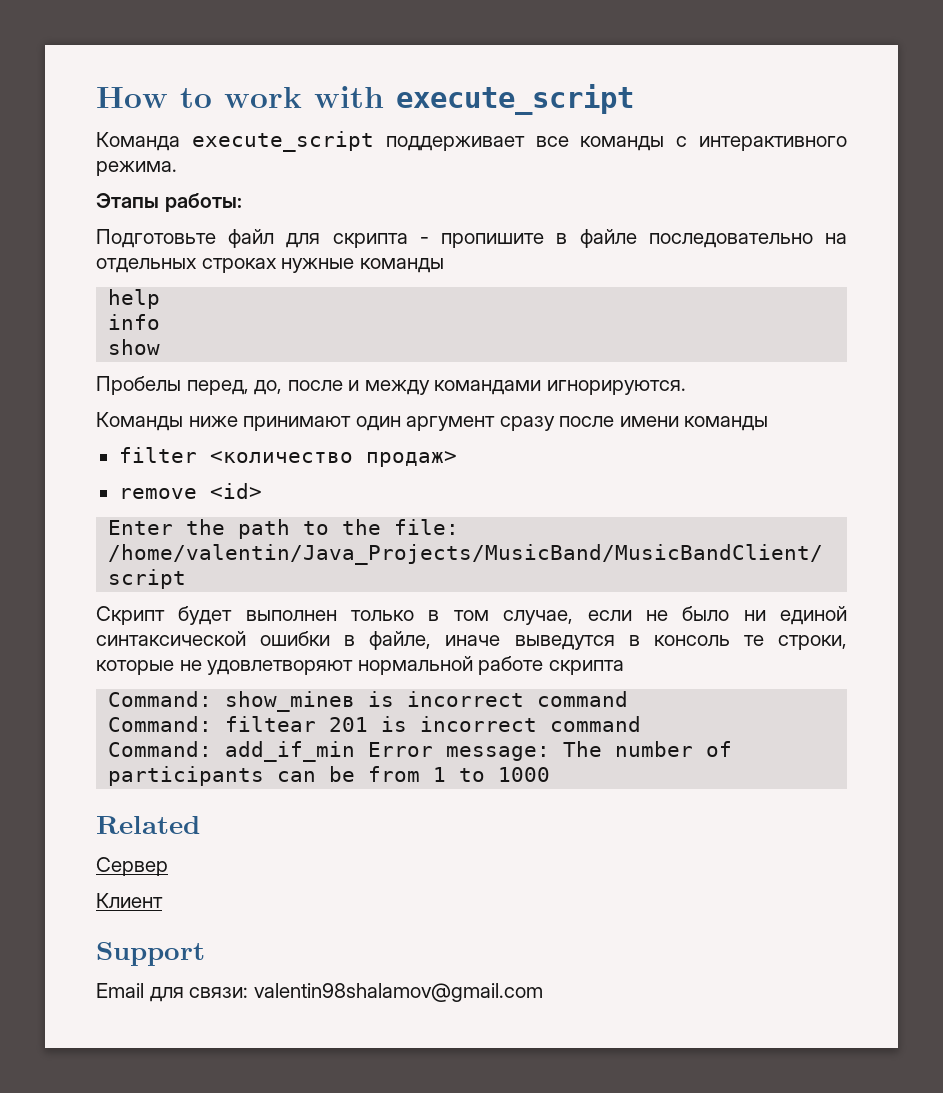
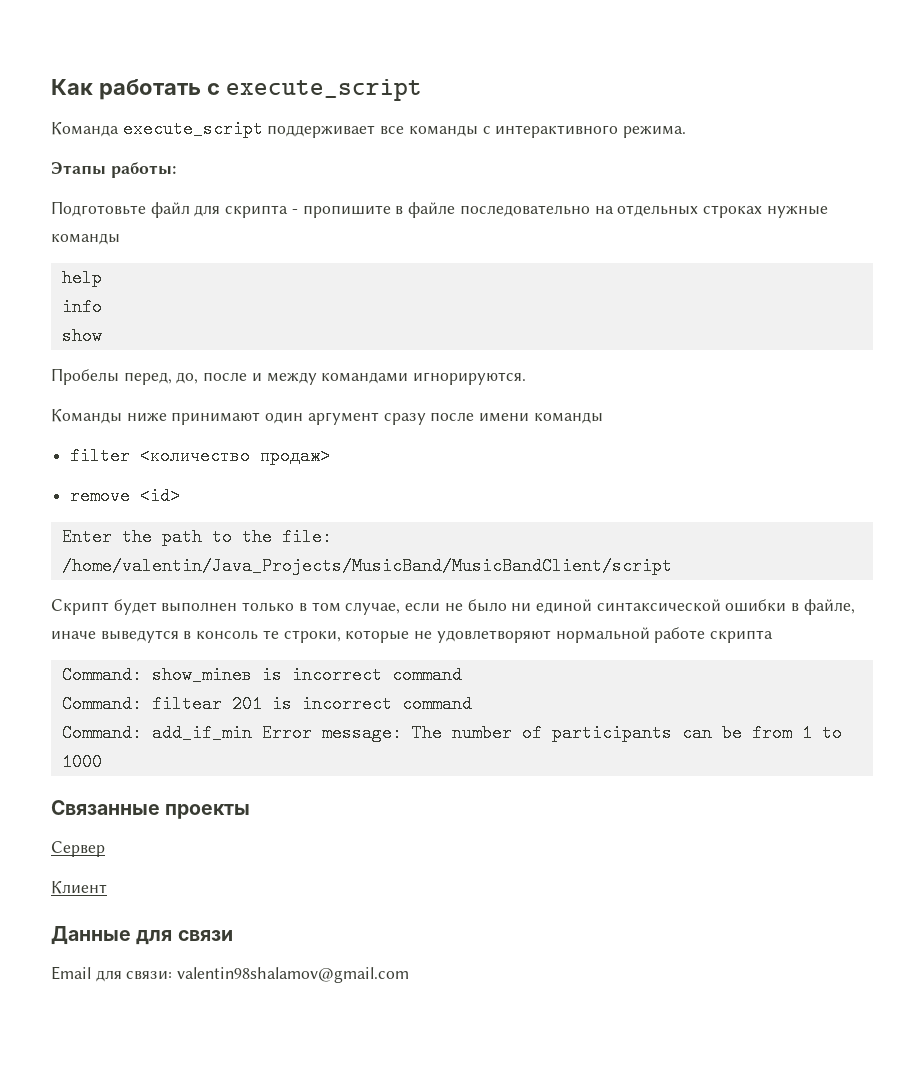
[96,86,384,108] How to work with -> [51,79,220,100] Как работать с
[96,816,200,834] Related -> [51,800,251,819] Связанные проекты
[96,942,205,966] Support -> [51,926,233,945] Данные для связи

